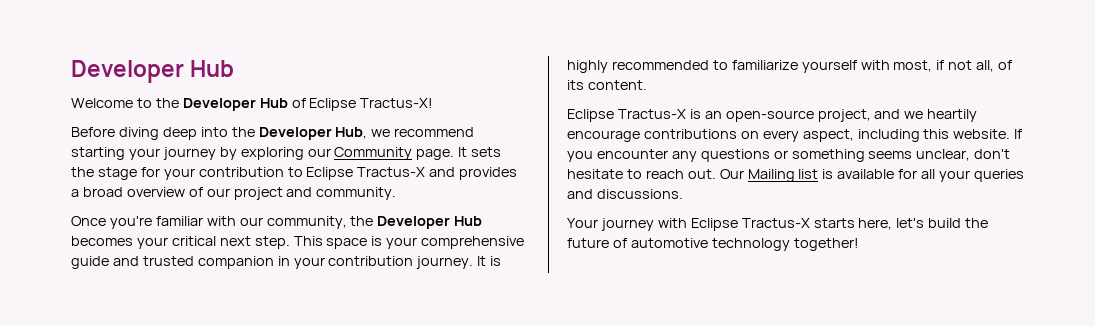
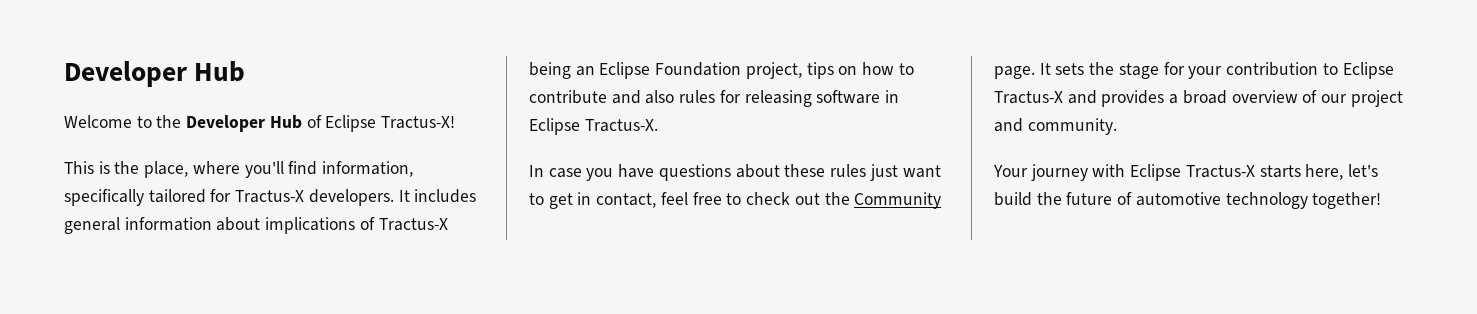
[71,127,475,140] [71,147,331,160] Before diving deep into the Developer Hub, we recommend starting your journey by exploring our -> [64,161,414,178] [64,189,477,206] [64,217,448,234] [529,62,914,79] [529,90,900,107] [529,118,658,135] [529,164,941,181] [529,192,850,209] This is the place, where you'll find information, specifically tailored for Tractus-X developers. It includes general information about implications of Tractus-X being an Eclipse Foundation project, tips on how to contribute and also rules for releasing software in Eclipse Tractus-X. // In case you have questions about these rules just want to get in contact, feel free to check out the
[71,216,483,229] [71,236,525,249] [71,256,502,269] [567,60,1013,73] [567,80,647,90] [567,109,978,122] [567,129,1023,142] [567,149,1011,162] [567,169,1024,182] [567,189,683,199] // Once you're familiar with our community, the Developer Hub becomes your critical next step. This space is your comprehensive guide and trusted companion in your contribution journey. It is highly recommended to familiarize yourself with most, if not all, of its content. // Eclipse Tractus-X is an open-source project, and we heartily encourage contributions on every aspect, including this website. If you encounter any questions or something seems unclear, don't hesitate to reach out. Our Mailing list is available for all your queries and discussions. -> (1117, 126) none

